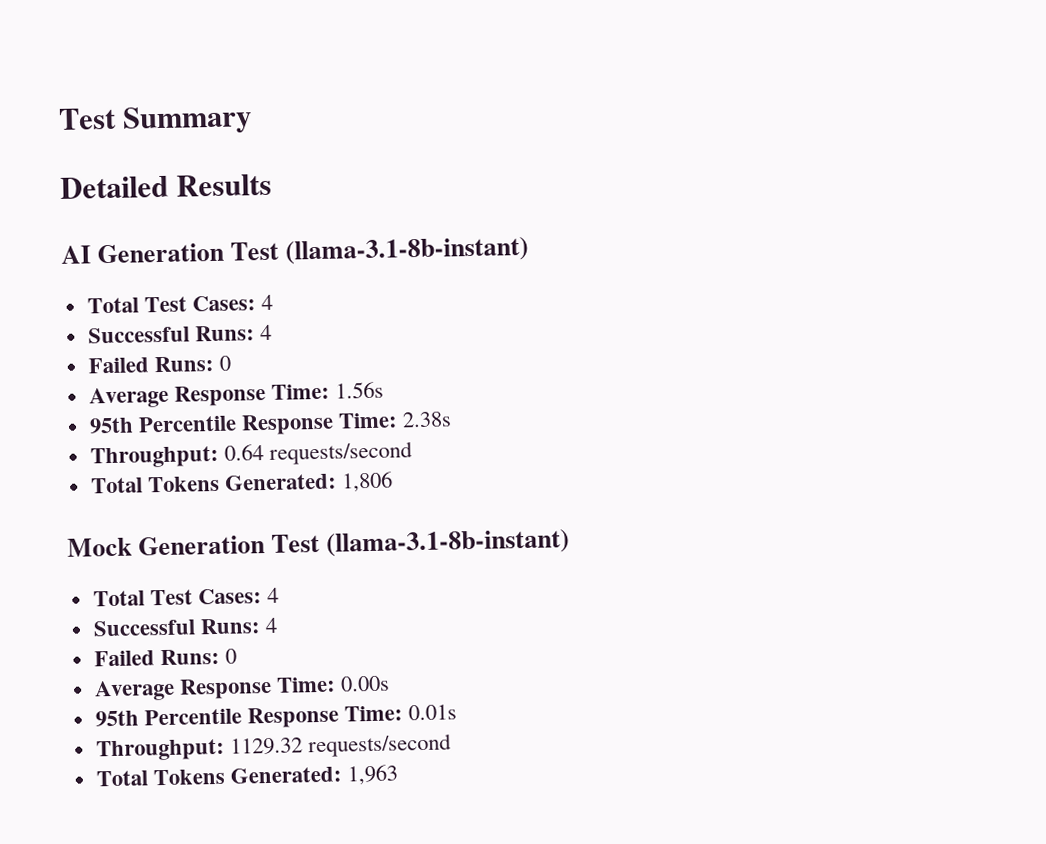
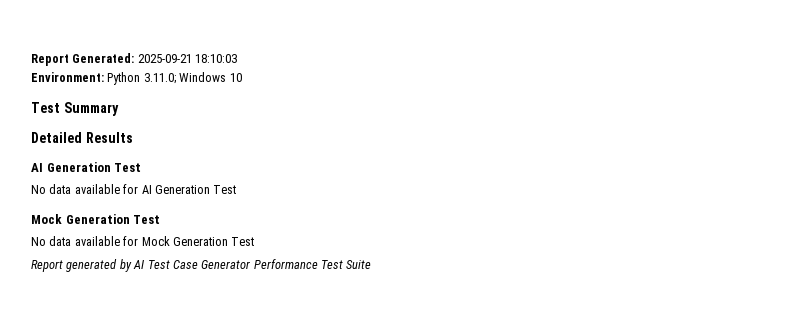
(58, 118) none -> [31,53,238,66] [31,72,242,85] Report Generated: 2025-09-21 18:10:03 // Environment: Python 3.11.0; Windows 10 //
[285,236,530,265] [86,294,273,314] [87,324,272,344] [87,355,231,374] [88,381,384,409] [88,411,453,436] [89,441,413,469] [90,471,393,494] [67,529,571,557] [92,587,279,607] [92,617,278,637] [93,648,237,667] [93,675,390,702] [94,704,458,729] [95,733,452,762] [95,764,398,787] (llama-3.1-8b-instant) // Total Test Cases: 4 // Successful Runs: 4 // Failed Runs: 0 // Average Response Time: 1.56s // 95th Percentile Response Time: 2.38s // Throughput: 0.64 requests/second // Total Tokens Generated: 1,806 // Mock Generation Test (llama-3.1-8b-instant) // Total Test Cases: 4 // Successful Runs: 4 // Failed Runs: 0 // Average Response Time: 0.00s // 95th Percentile Response Time: 0.01s // Throughput: 1129.32 requests/second // Total Tokens Generated: 1,963 -> [31,184,237,194] [31,214,161,224] [31,236,255,246] [31,259,372,272] // No data available for AI Generation Test // Mock Generation Test // No data available for Mock Generation Test // Report generated by AI Test Case Generator Performance Test Suite

